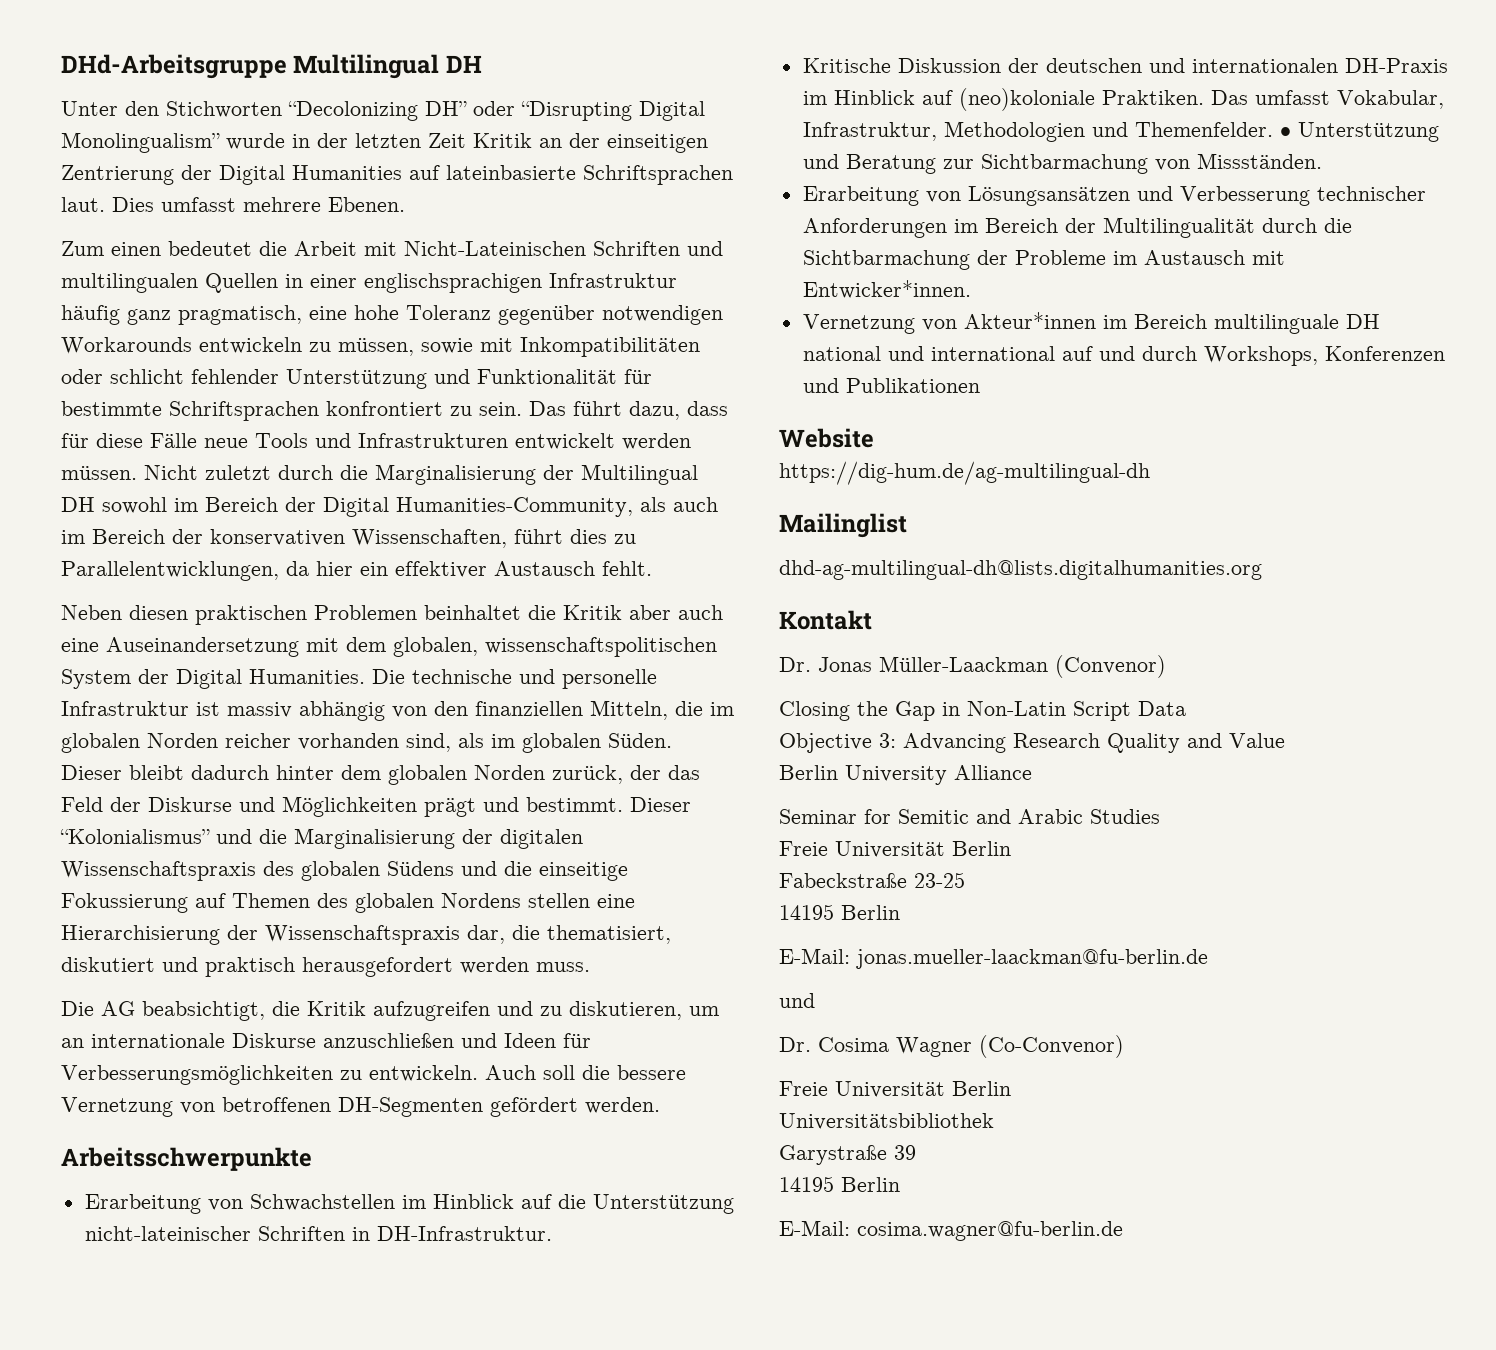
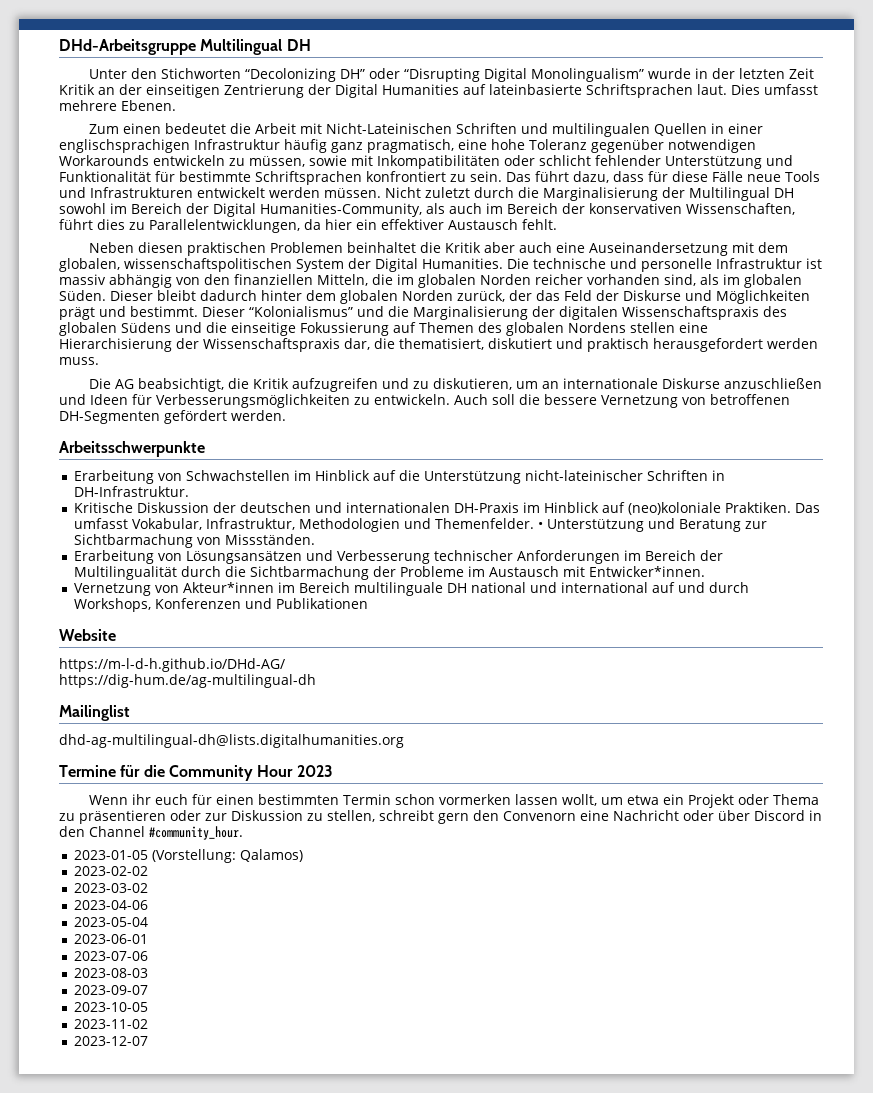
(874, 438) none -> [59,658,285,672] // https://m-l-d-h.github.io/DHd-AG/
[779,610,872,630] [779,655,1166,678] [779,701,1186,721] [779,733,1285,753] [779,765,1032,785] [779,809,1160,824] [779,841,1011,858] [779,872,965,888] [779,904,900,920] [779,948,1208,969] [779,993,815,1008] [779,1035,1124,1058] [779,1081,1011,1098] [779,1113,994,1130] [779,1145,916,1165] [779,1176,900,1192] [779,1220,1123,1241] Kontakt // Dr. Jonas Müller-Laackman (Convenor) // Closing the Gap in Non-Latin Script Data // Objective 3: Advancing Research Quality and Value // Berlin University Alliance // Seminar for Semitic and Arabic Studies // Freie Universität Berlin // Fabeckstraße 23-25 // 14195 Berlin // E-Mail: jonas.mueller-laackman@fu-berlin.de // und // Dr. Cosima Wagner (Co-Convenor) // Freie Universität Berlin // Universitätsbibliothek // Garystraße 39 // 14195 Berlin // E-Mail: cosima.wagner@fu-berlin.de -> [59,765,333,781] [89,794,820,808] [59,810,822,824] [59,826,243,840] [73,849,303,863] [73,866,148,876] [73,883,148,893] [73,900,148,910] [73,917,148,927] [73,934,148,944] [73,951,148,961] [73,968,148,978] [73,985,148,995] [73,1002,148,1012] [73,1019,148,1029] [73,1036,148,1046] Termine für die Community Hour 2023 // Wenn ihr euch für einen bestimmten Termin schon vormerken lassen wollt, um etwa ein Projekt oder Thema zu präsentieren oder zur Diskussion zu stellen, schreibt gern den Convenorn eine Nachricht oder über Discord in den Channel #community_hour. // 2023-01-05 (Vorstellung: Qalamos) // 2023-02-02 // 2023-03-02 // 2023-04-06 // 2023-05-04 // 2023-06-01 // 2023-07-06 // 2023-08-03 // 2023-09-07 // 2023-10-05 // 2023-11-02 // 2023-12-07

